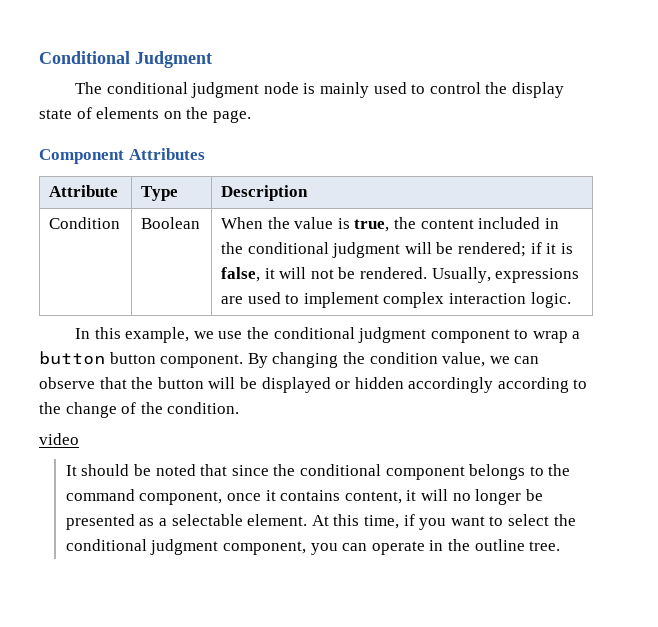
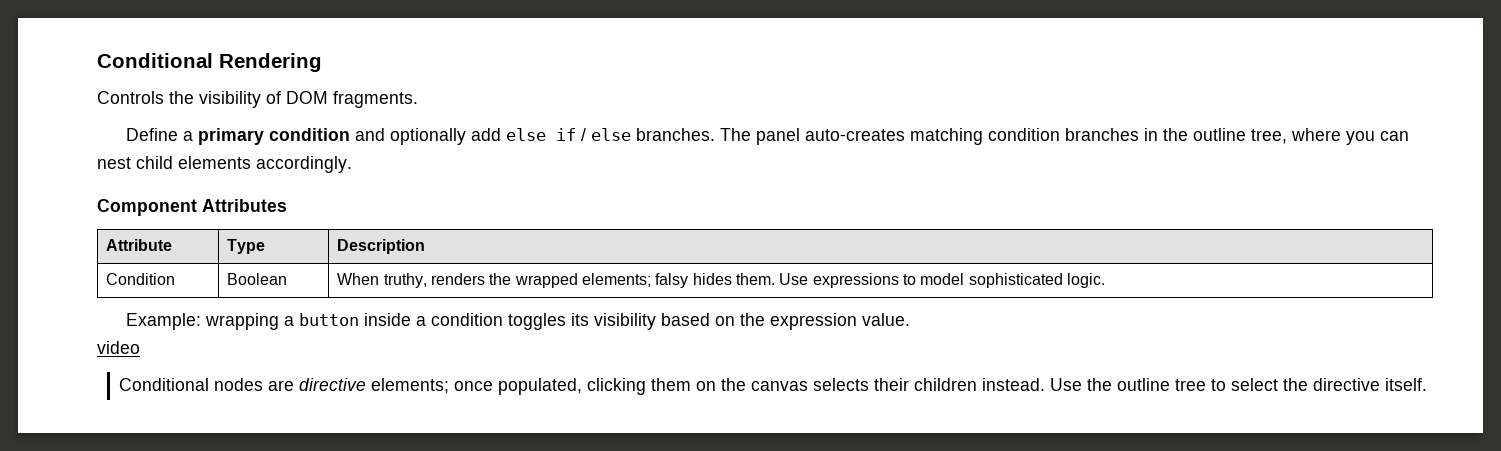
[39,51,212,68] [74,82,564,98] [39,107,251,123] Conditional Judgment // The conditional judgment node is mainly used to control the display state of elements on the page. -> [97,53,322,72] [97,91,418,108] [125,128,1409,145] [97,156,352,173] Conditional Rendering // Controls the visibility of DOM fragments. // Define a primary condition and optionally add else if / else branches. The panel auto-creates matching condition branches in the outline tree, where you can nest child elements accordingly.
[267,217,559,232] [221,242,573,258] [221,267,580,283] [221,292,571,308] [74,327,581,343] [39,351,540,368] [39,377,588,393] [39,402,240,418] [39,433,79,445] [65,464,571,480] [65,489,543,505] [65,514,576,530] [65,539,561,555] the value is true, the content included in the conditional judgment will be rendered; if it is false, it will not be rendered. Usually, expressions are used to implement complex interaction logic. // In this example, we use the conditional judgment component to wrap a button button component. By changing the condition value, we can observe that the button will be displayed or hidden accordingly according to the change of the condition. // video // It should be noted that since the conditional component belongs to the command component, once it contains content, it will no longer be presented as a selectable element. At this time, if you want to select the conditional judgment component, you can operate in the outline tree. -> [383,273,1105,288] [125,313,910,330] [97,341,140,354] [119,378,1428,395] truthy, renders the wrapped elements; falsy hides them. Use expressions to model sophisticated logic. // Example: wrapping a button inside a condition toggles its visibility based on the expression value. // video // Conditional nodes are directive elements; once populated, clicking them on the canvas selects their children instead. Use the outline tree to select the directive itself.

